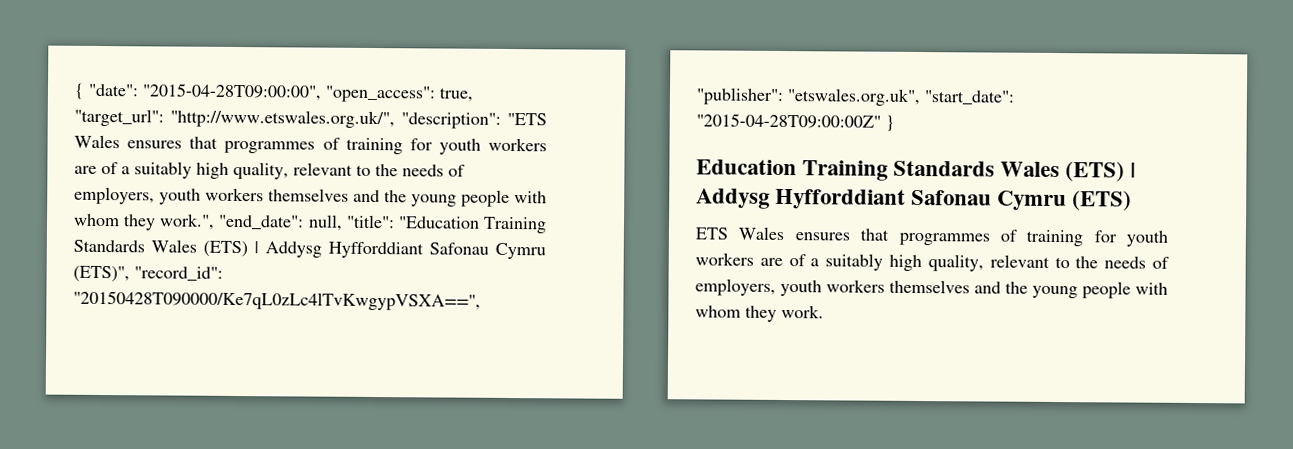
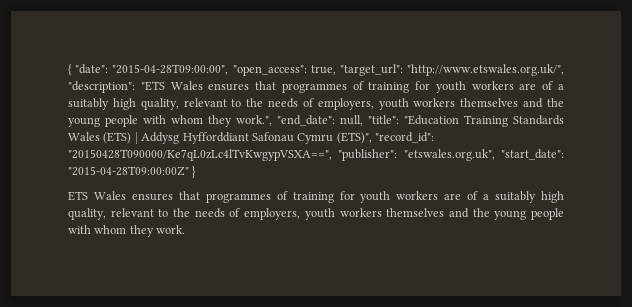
[696,159,1137,182] [696,188,1133,212] // Education Training Standards Wales (ETS) | Addysg Hyfforddiant Safonau Cymru (ETS) -> (197, 172) none

